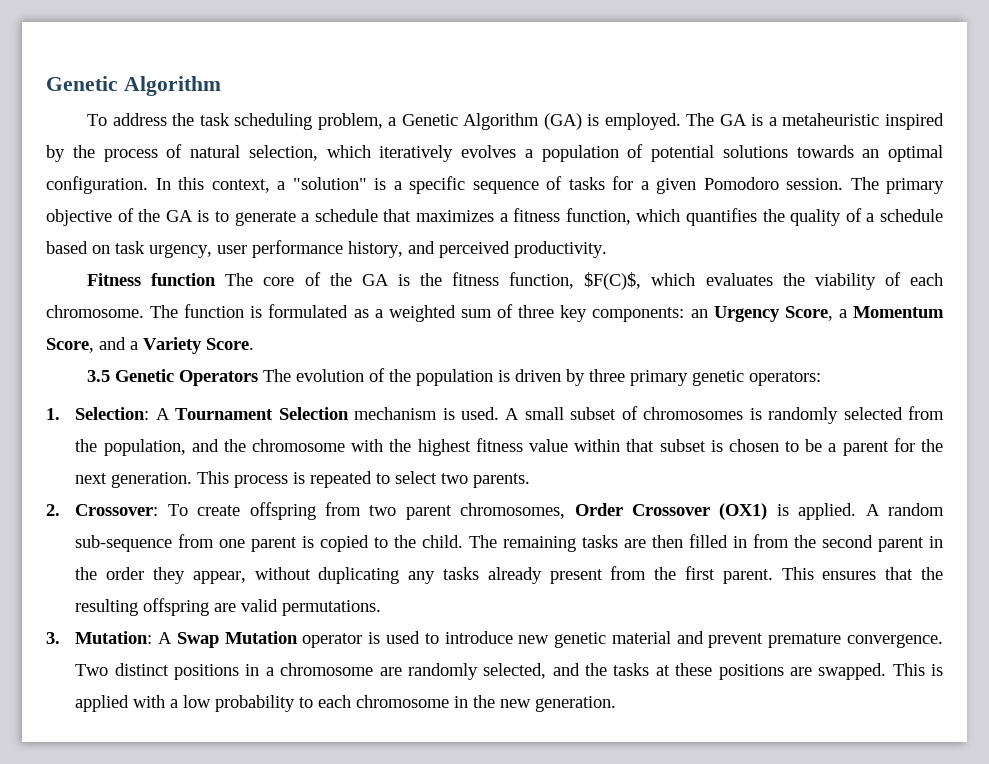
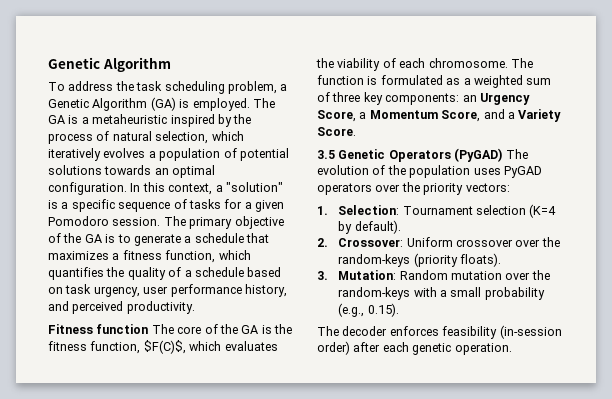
(259, 378) none -> [454,148,503,162] (PyGAD)
[498,369,822,386] [46,406,944,424] [75,438,943,456] [75,471,531,488] [46,502,945,520] [75,534,944,552] [75,566,943,584] [75,598,382,616] [46,631,943,648] [75,663,944,680] [75,695,617,712] is driven by three primary genetic operators: // 1. Selection: A Tournament Selection mechanism is used. A small subset of chromosomes is randomly selected from the population, and the chromosome with the highest fitness value within that subset is chosen to be a parent for the next generation. This process is repeated to select two parents. // 2. Crossover: To create offspring from two parent chromosomes, Order Crossover (OX1) is applied. A random sub-sequence from one parent is copied to the child. The remaining tasks are then filled in from the second parent in the order they appear, without duplicating any tasks already present from the first parent. This ensures that the resulting offspring are valid permutations. // 3. Mutation: A Swap Mutation operator is used to introduce new genetic material and prevent premature convergence. Two distinct positions in a chromosome are randomly selected, and the tasks at these positions are swapped. This is applied with a low probability to each chromosome in the new generation. -> [473,166,542,178] [317,182,510,195] [317,204,557,218] [338,220,401,234] [317,237,560,247] [338,253,502,267] [317,270,550,280] [338,287,545,300] [338,303,399,317] [317,325,562,339] [317,341,512,355] uses PyGAD operators over the priority vectors: // 1. Selection: Tournament selection (K=4 by default). // 2. Crossover: Uniform crossover over the random-keys (priority floats). // 3. Mutation: Random mutation over the random-keys with a small probability (e.g., 0.15). // The decoder enforces feasibility (in-session order) after each genetic operation.

